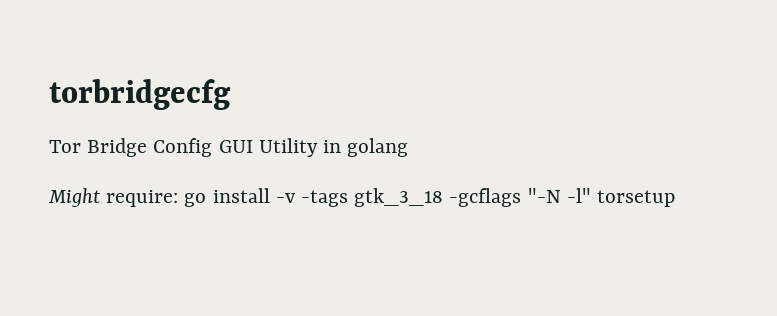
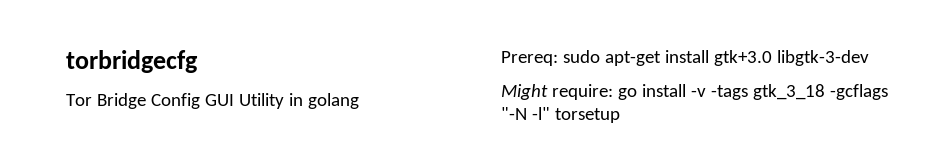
(409, 147) none -> [501,50,869,66] // Prereq: sudo apt-get install gtk+3.0 libgtk-3-dev

